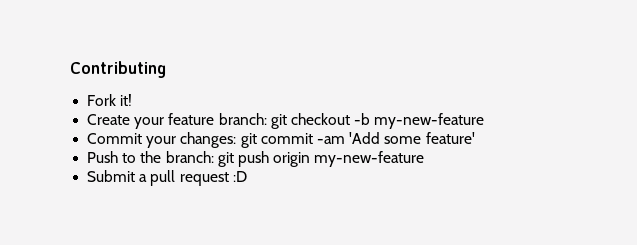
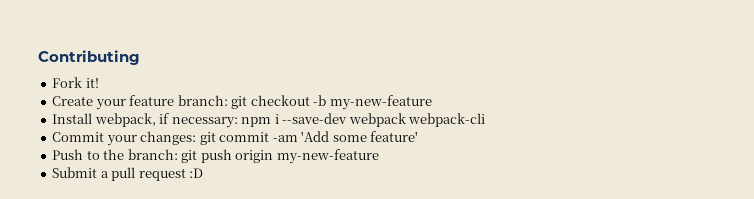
(485, 121) none -> [52,113,486,128] // Install webpack, if necessary: npm i --save-dev webpack webpack-cli

